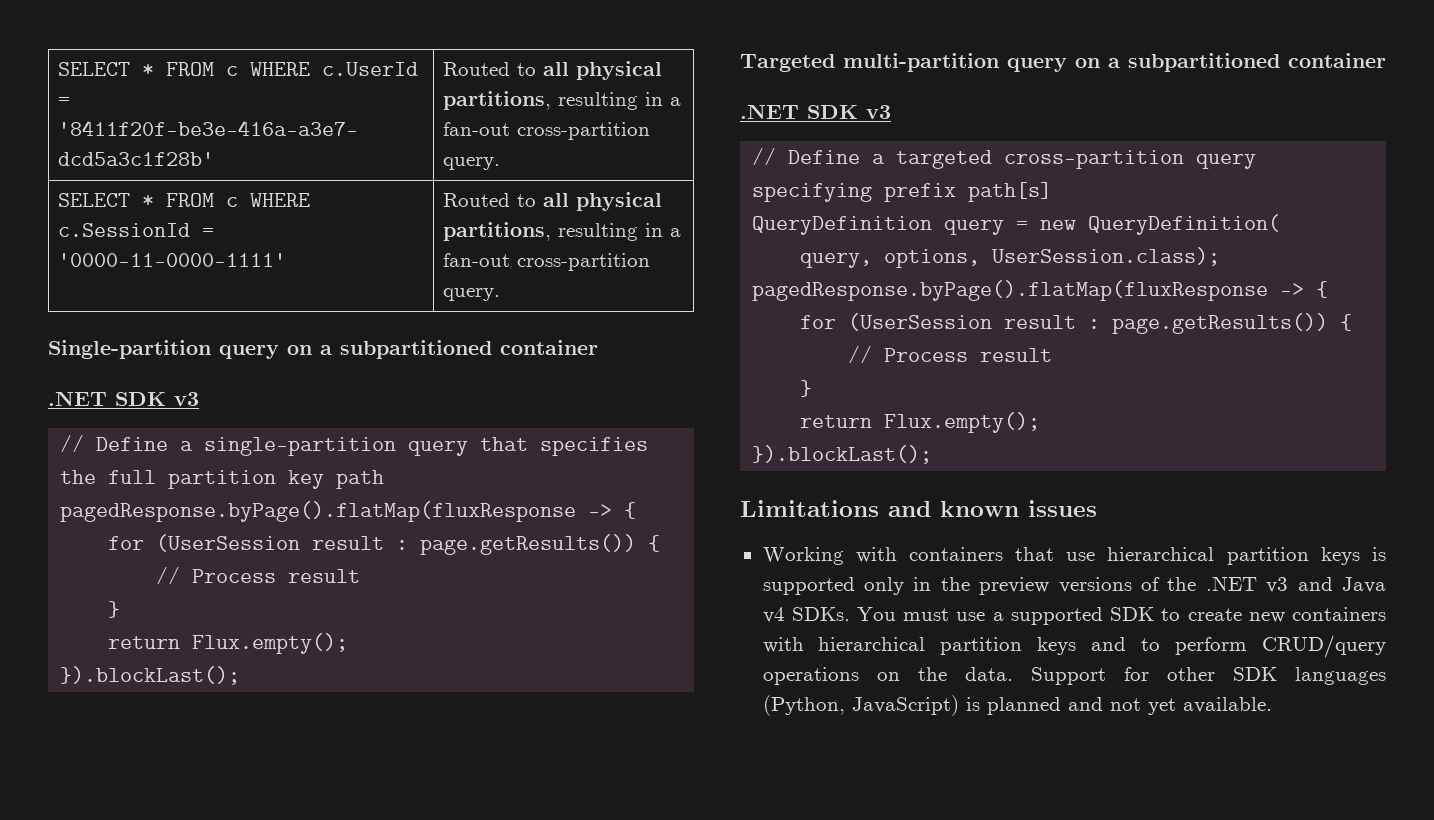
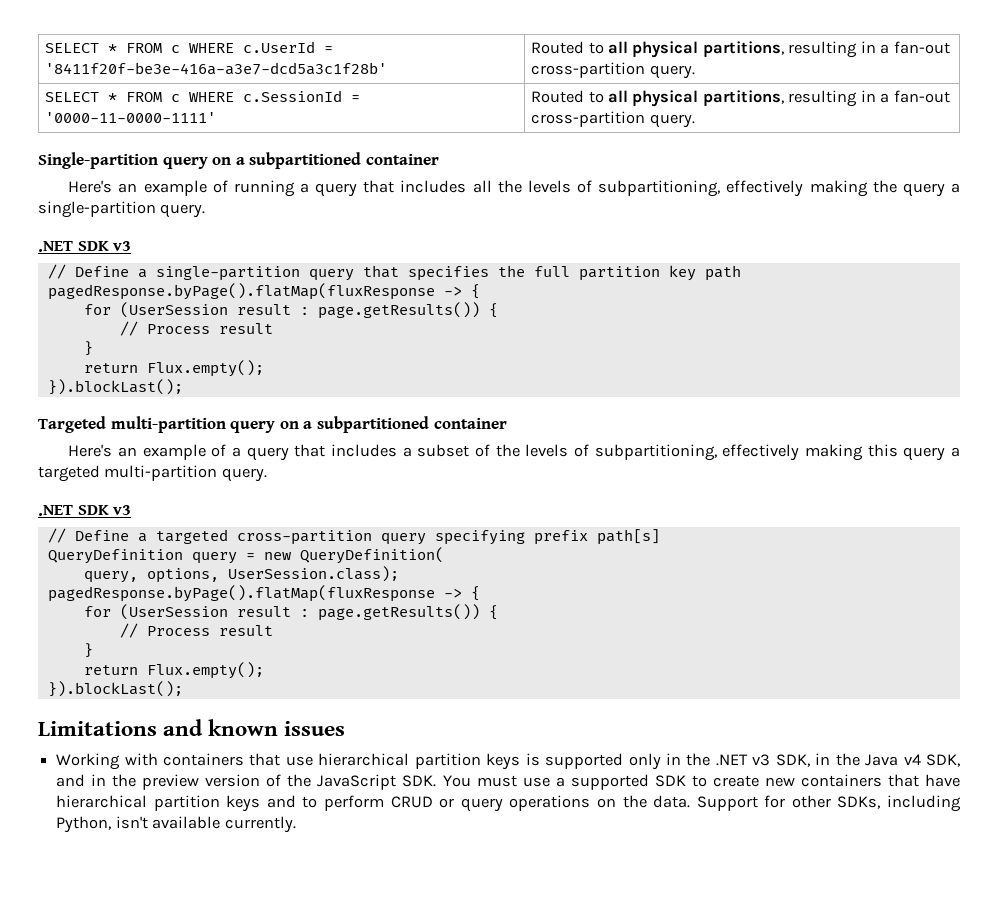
(598, 347) none -> [68,180,961,197] [38,201,206,218] // Here's an example of running a query that includes all the levels of subpartitioning, effectively making the query a single-partition query.
(1386, 60) none -> [68,444,961,461] [38,465,267,482] // Here's an example of a query that includes a subset of the levels of subpartitioning, effectively making this query a targeted multi-partition query.
[979,576,1386,595] [762,607,850,623] preview versions of the .NET v3 and Java v4 SDKs. -> [715,753,960,767] [56,774,437,790] .NET v3 SDK, in the Java v4 SDK, and in the preview version of the JavaScript SDK.
[762,637,804,653] with -> [887,774,961,787] that have
[1262,635,1386,658] CRUD/query -> [390,796,503,812] CRUD or query
[1232,667,1386,685] [762,695,1272,716] SDK languages (Python, JavaScript) is planned and not yet available. -> [837,795,962,812] [56,816,296,833] SDKs, including Python, isn't available currently.

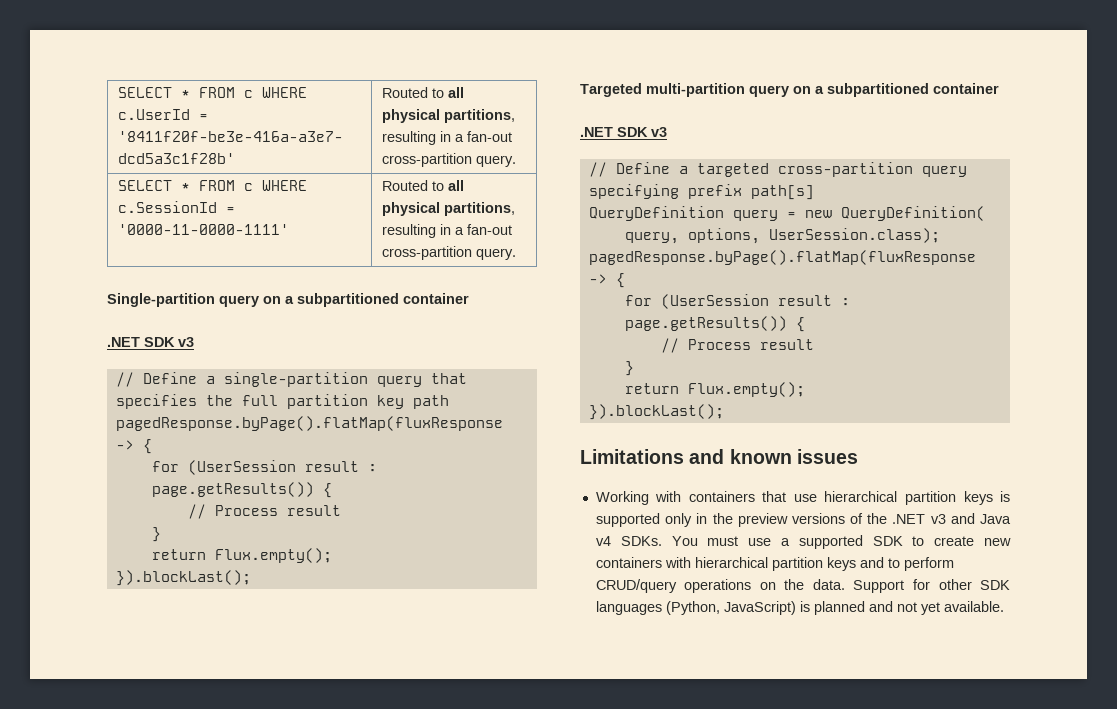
[68,180,961,197] [38,201,206,218] // Here's an example of running a query that includes all the levels of subpartitioning, effectively making the query a single-partition query. -> (469, 298) none
[68,444,961,461] [38,465,267,482] // Here's an example of a query that includes a subset of the levels of subpartitioning, effectively making this query a targeted multi-partition query. -> (999, 88) none
[715,753,960,767] [56,774,437,790] .NET v3 SDK, in the Java v4 SDK, and in the preview version of the JavaScript SDK. -> [737,513,1011,527] [595,536,662,546] preview versions of the .NET v3 and Java v4 SDKs.
[887,774,961,787] that have -> [664,557,691,568] with
[390,796,503,812] CRUD or query -> [595,579,677,593] CRUD/query
[837,795,962,812] [56,816,296,833] SDKs, including Python, isn't available currently. -> [980,580,1011,590] [595,601,1004,615] SDK languages (Python, JavaScript) is planned and not yet available.

